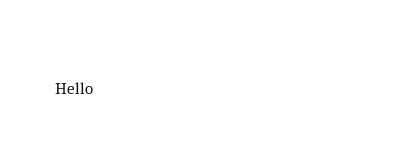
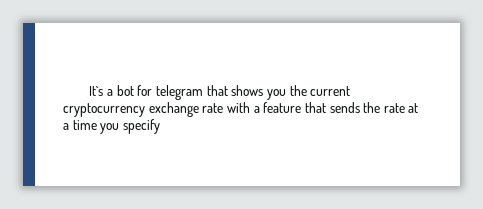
[55,82,93,94] Hello -> [89,85,351,100] [63,102,419,117] [63,119,160,134] It`s a bot for telegram that shows you the current cryptocurrency exchange rate with a feature that sends the rate at a time you specify

